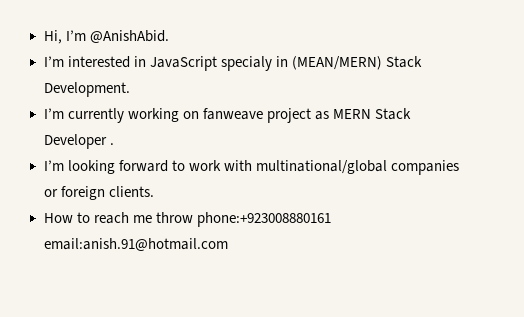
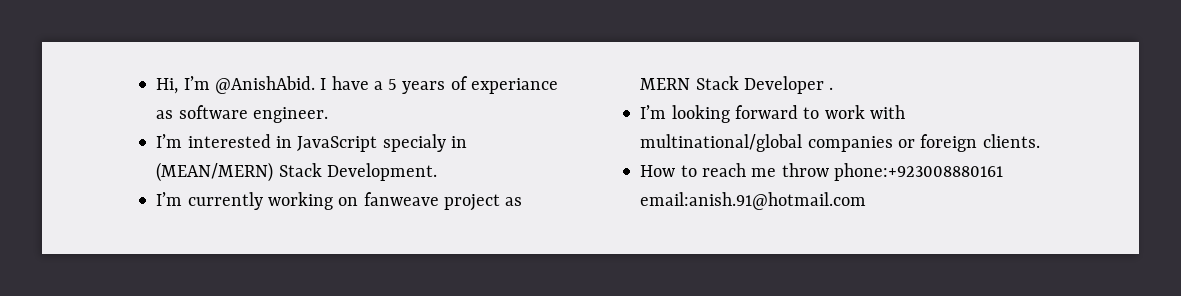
(169, 36) none -> [320,76,558,94] [156,105,328,123] I have a 5 years of experiance as software engineer.

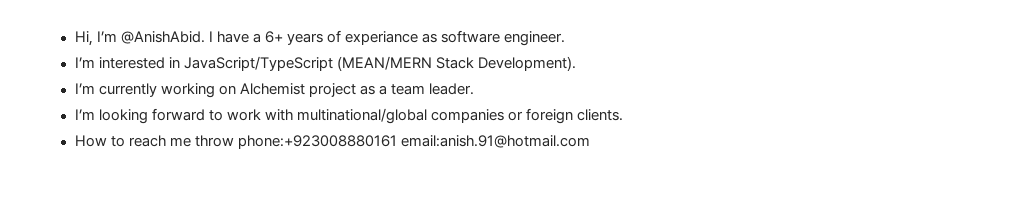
[388,79,398,90] 5 -> [264,31,283,43] 6+
[297,134,467,152] [156,162,437,182] JavaScript specialy in (MEAN/MERN) Stack Development. -> [183,56,576,71] JavaScript/TypeScript (MEAN/MERN Stack Development).
[363,192,439,206] fanweave -> [239,83,305,95] Alchemist
[640,76,834,94] MERN Stack Developer . -> [378,83,474,95] a team leader.

